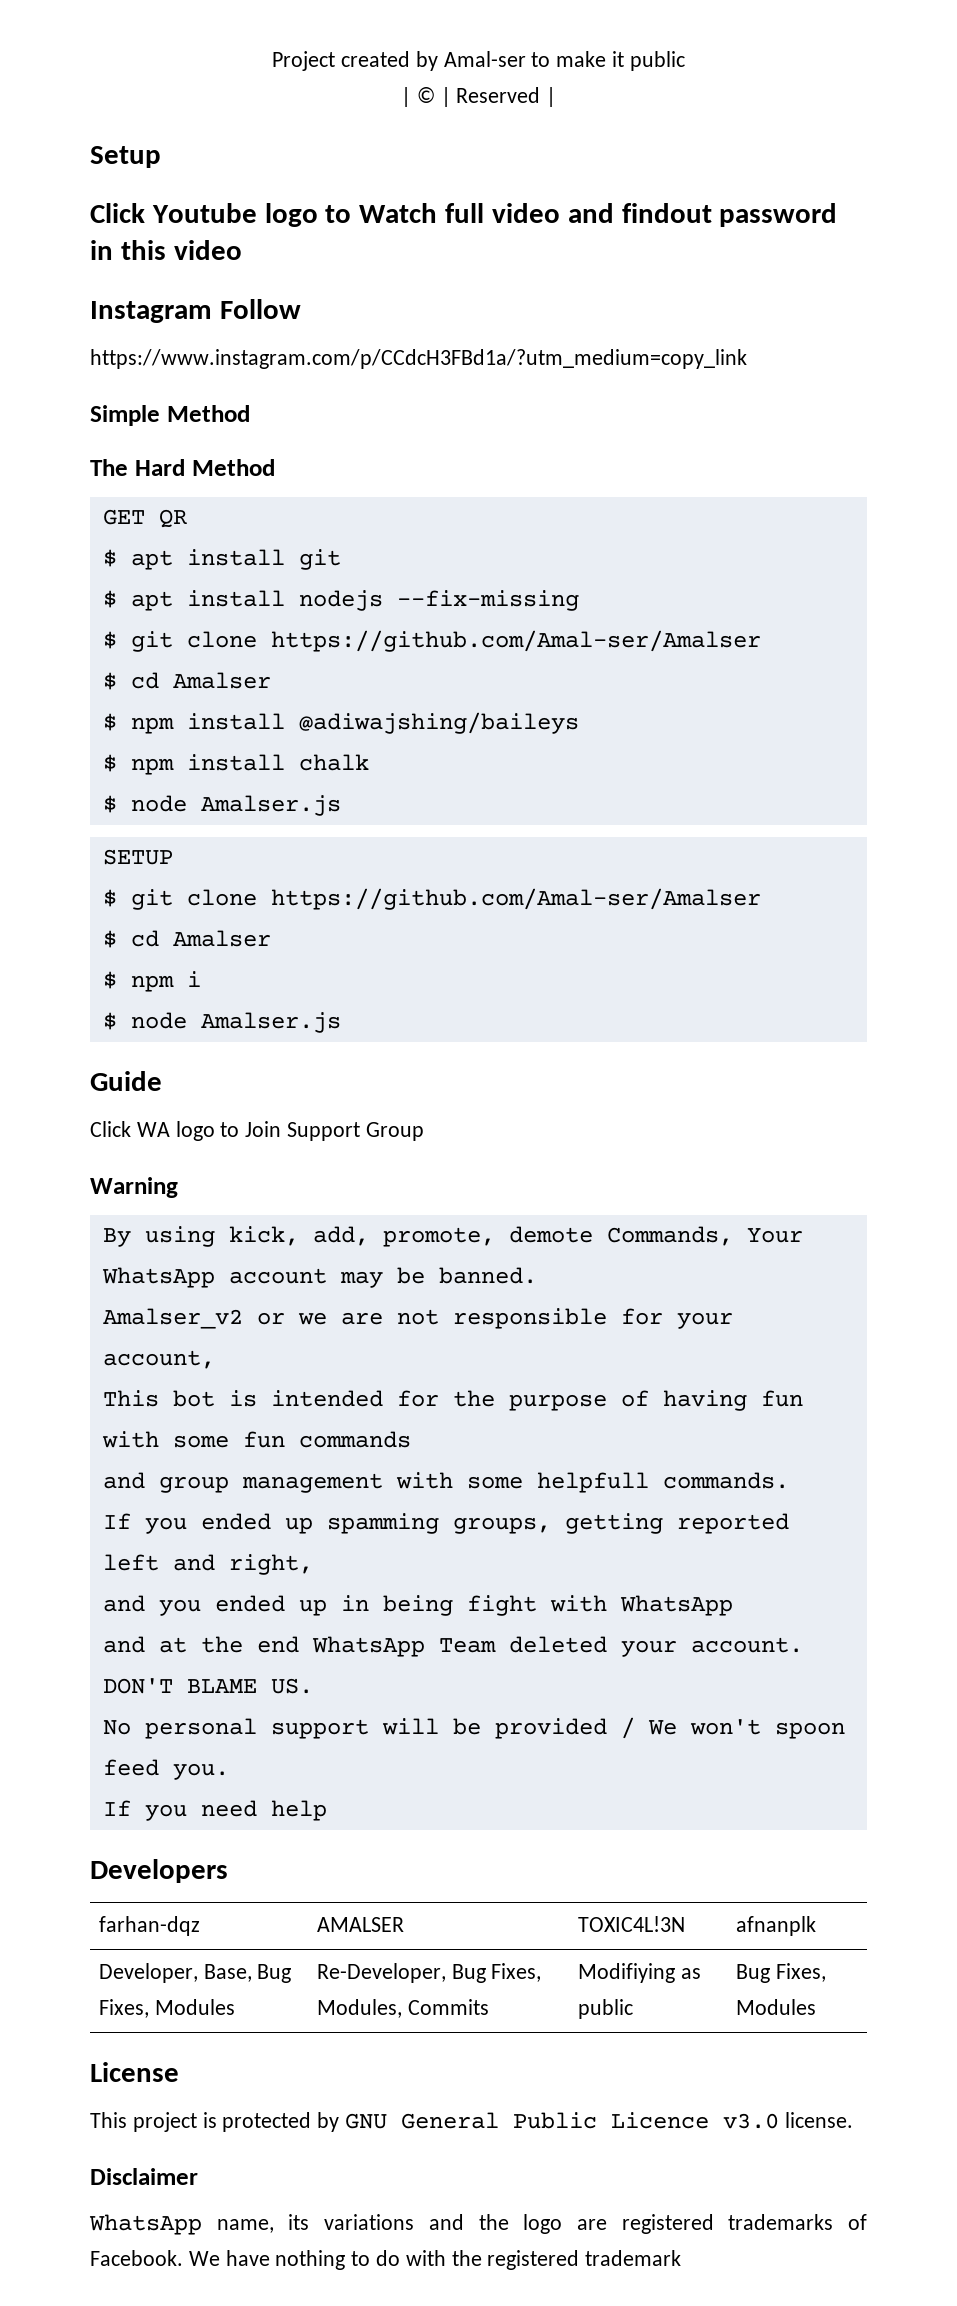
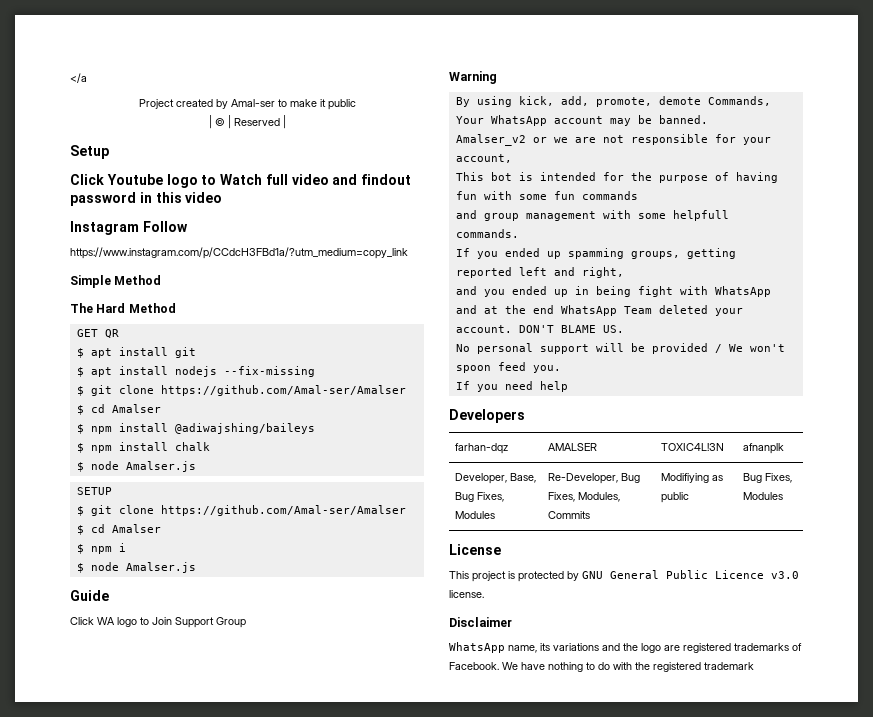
(272, 61) none -> [70,73,87,83] </a //

